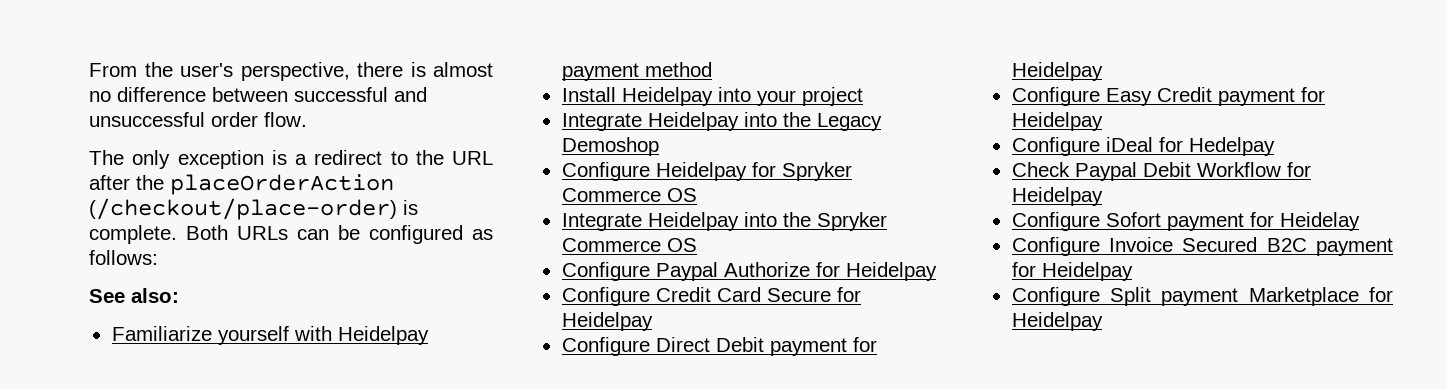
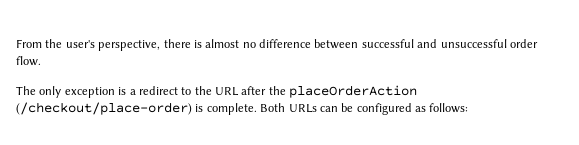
[89,288,179,303] [111,326,429,345] [561,62,712,81] [561,87,863,106] [561,112,882,131] [561,137,659,156] [561,162,852,181] [561,188,697,202] [561,212,887,231] [561,238,697,252] [561,262,937,281] [561,287,861,306] [561,312,653,331] [561,337,877,356] [1011,62,1103,81] [1011,87,1325,106] [1011,112,1103,131] [1011,137,1275,156] [1011,162,1311,181] [1011,187,1103,206] [1011,212,1360,231] [1011,237,1393,256] [1011,262,1133,281] [1011,287,1393,306] [1011,312,1103,331] // See also: // Familiarize yourself with Heidelpay payment method // Install Heidelpay into your project // Integrate Heidelpay into the Legacy Demoshop // Configure Heidelpay for Spryker Commerce OS // Integrate Heidelpay into the Spryker Commerce OS // Configure Paypal Authorize for Heidelpay // Configure Credit Card Secure for Heidelpay // Configure Direct Debit payment for Heidelpay // Configure Easy Credit payment for Heidelpay // Configure iDeal for Hedelpay // Check Paypal Debit Workflow for Heidelpay // Configure Sofort payment for Heidelay // Configure Invoice Secured B2C payment for Heidelpay // Configure Split payment Marketplace for Heidelpay -> (469, 108) none

